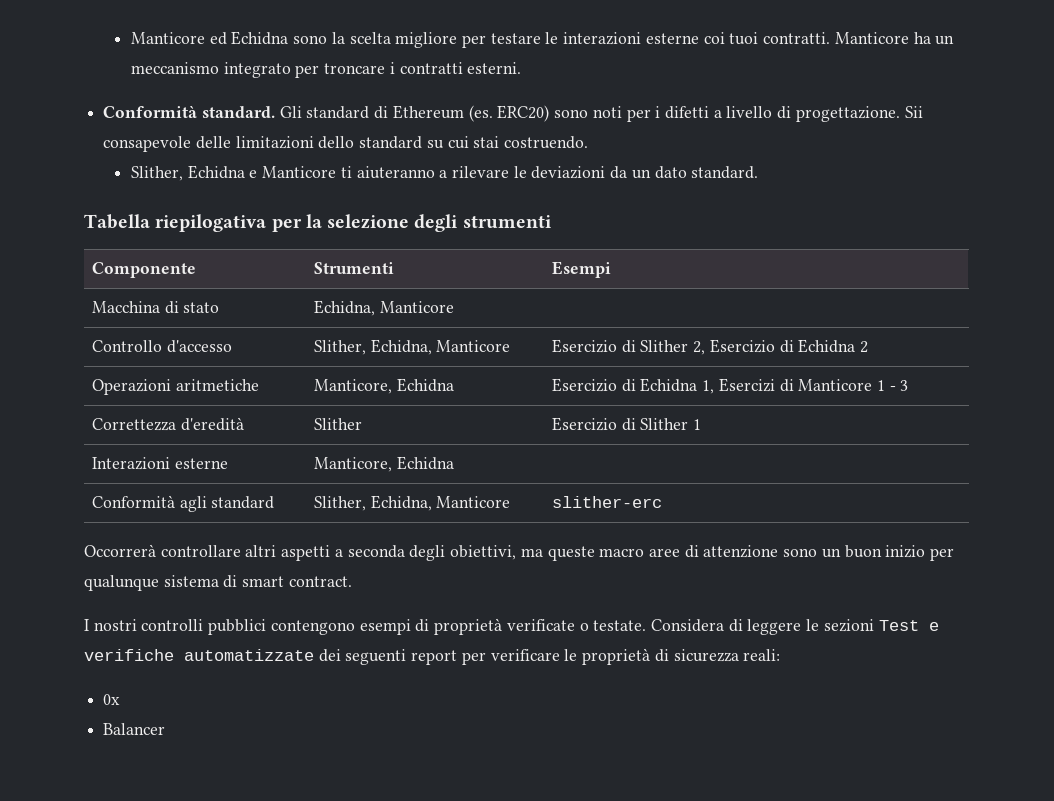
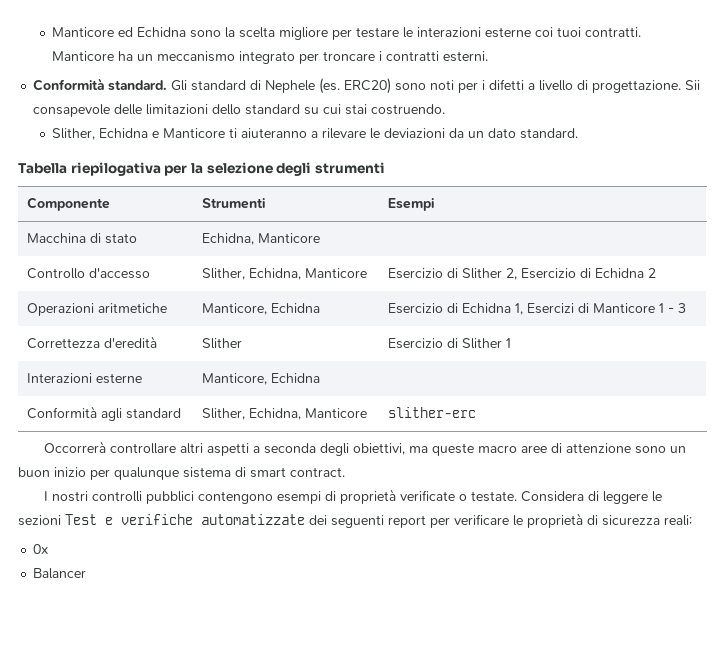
[392,105,464,119] Ethereum -> [265,80,316,93] Nephele

